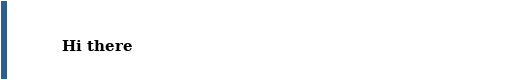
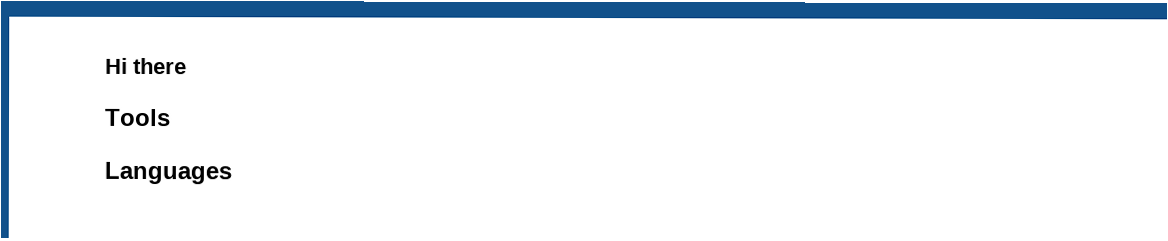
(134, 46) none -> [104,108,171,127] [104,161,232,185] // Tools // Languages

